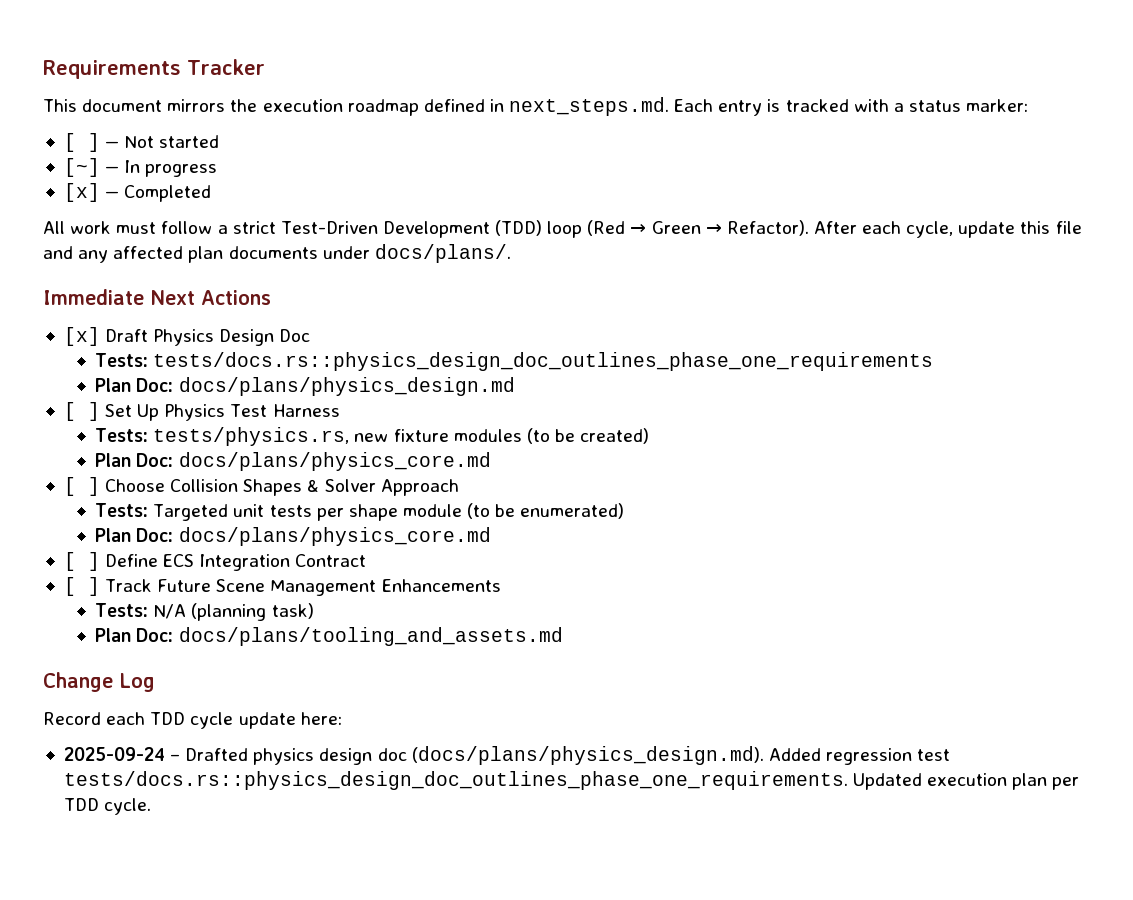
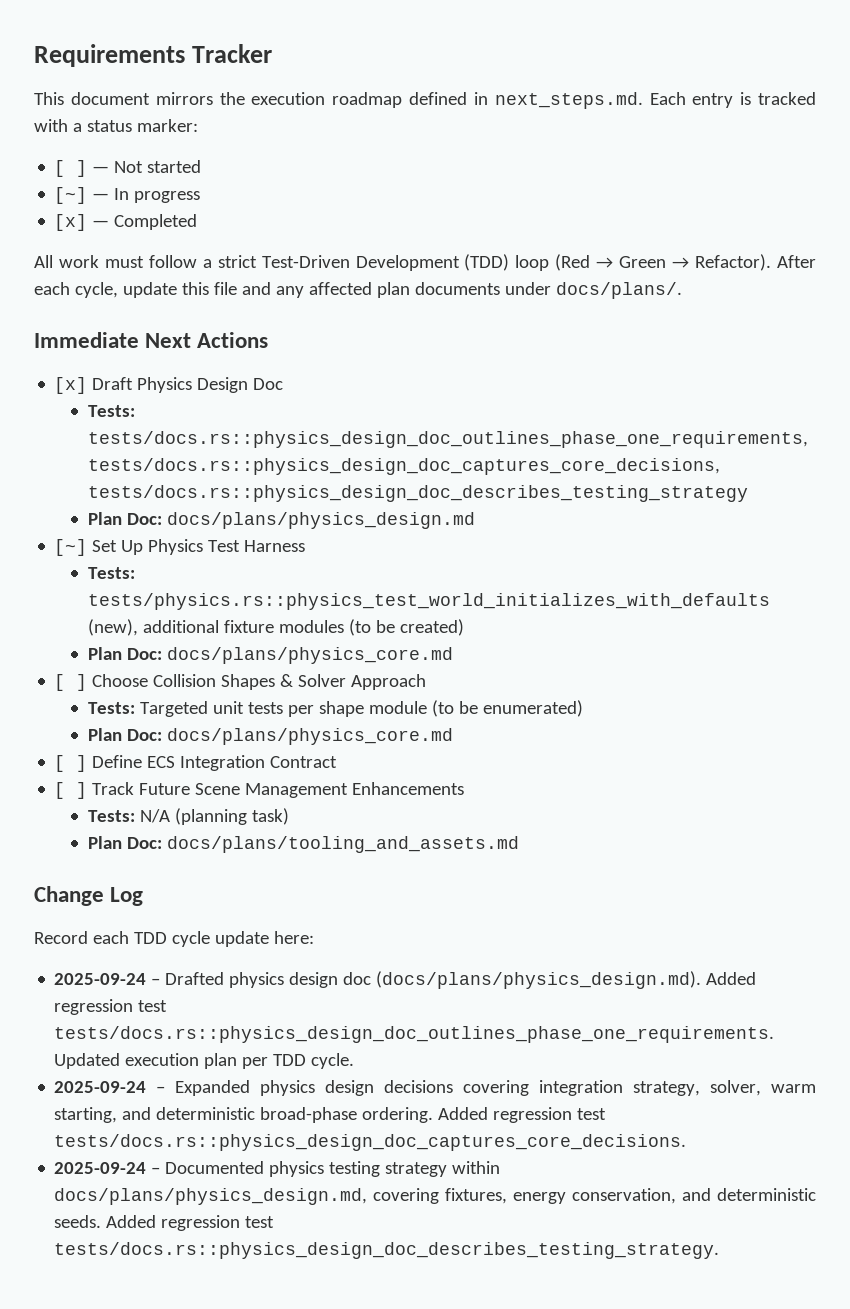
[153,352,934,371] tests/docs.rs::physics_design_doc_outlines_phase_one_requirements -> [87,431,808,448] [87,458,720,475] [87,485,748,502] tests/docs.rs::physics_design_doc_outlines_phase_one_requirements, tests/docs.rs::physics_design_doc_captures_core_decisions, tests/docs.rs::physics_design_doc_describes_testing_strategy
[63,402,100,421] [ ] -> [54,539,88,556] [~]
[153,427,389,446] tests/physics.rs, new -> [87,593,770,610] [87,619,219,636] tests/physics.rs::physics_test_world_initializes_with_defaults (new), additional
(152, 806) none -> [54,1080,816,1096] [54,1107,607,1123] [54,1134,687,1151] [54,1161,501,1177] [54,1188,816,1205] [54,1215,275,1231] [54,1242,720,1259] // 2025-09-24 – Expanded physics design decisions covering integration strategy, solver, warm starting, and deterministic broad-phase ordering. Added regression test tests/docs.rs::physics_design_doc_captures_core_decisions. // 2025-09-24 – Documented physics testing strategy within docs/plans/physics_design.md, covering fixtures, energy conservation, and deterministic seeds. Added regression test tests/docs.rs::physics_design_doc_describes_testing_strategy.

